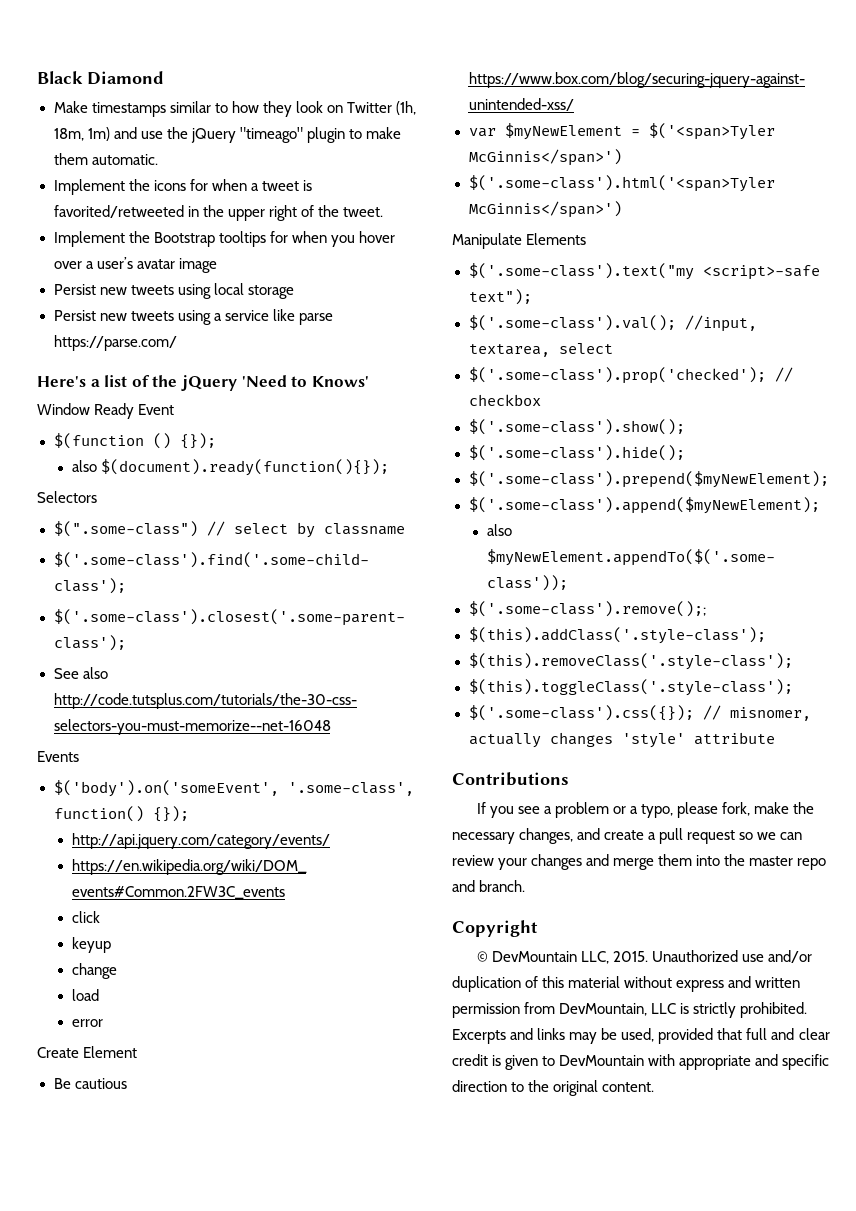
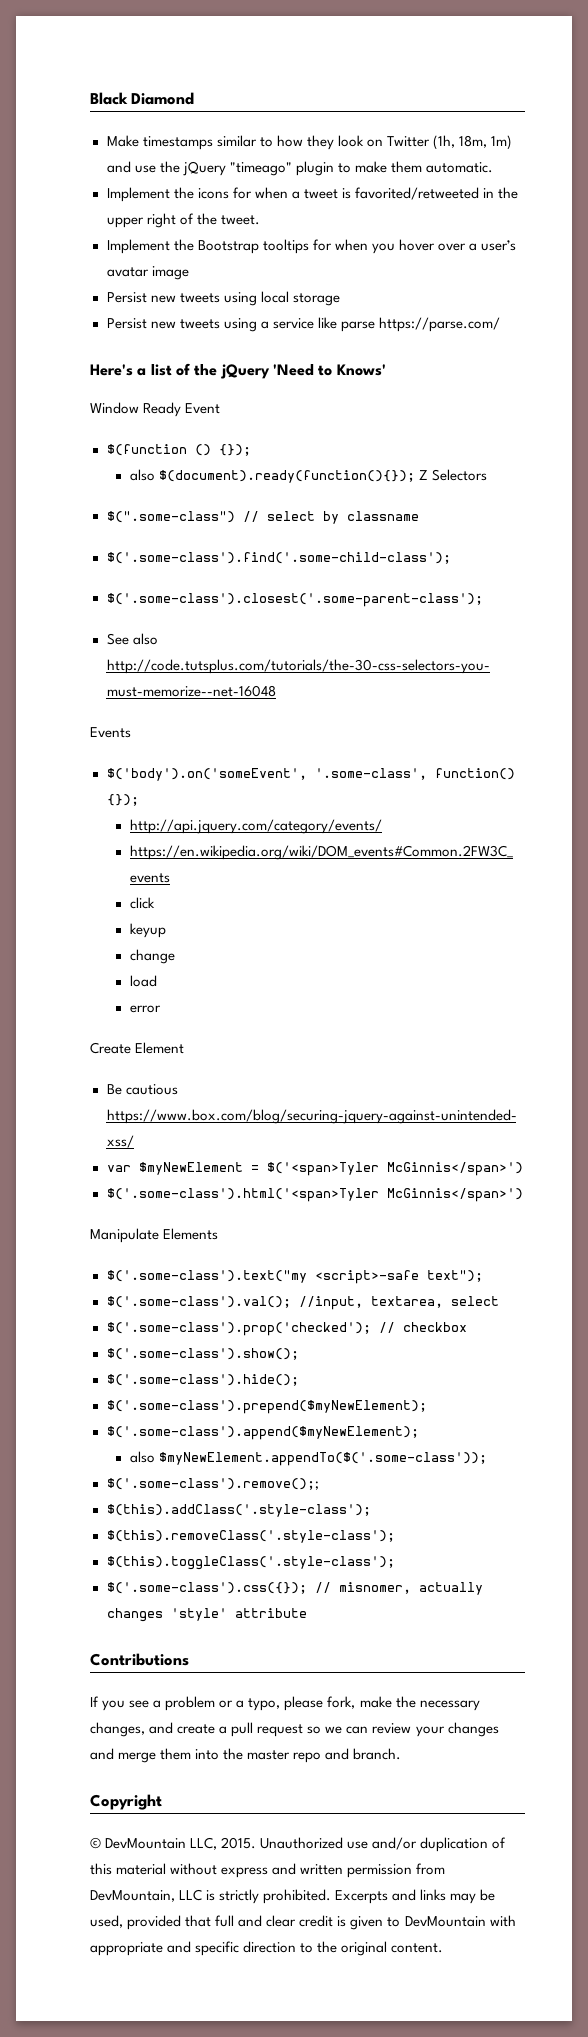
(390, 467) // -> [418,470,428,480] Z

